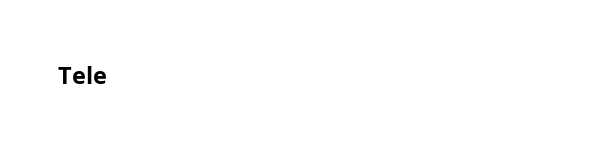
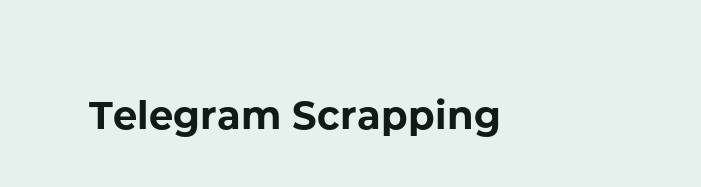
[58,66,107,84] Tele -> [89,98,501,137] Telegram Scrapping

